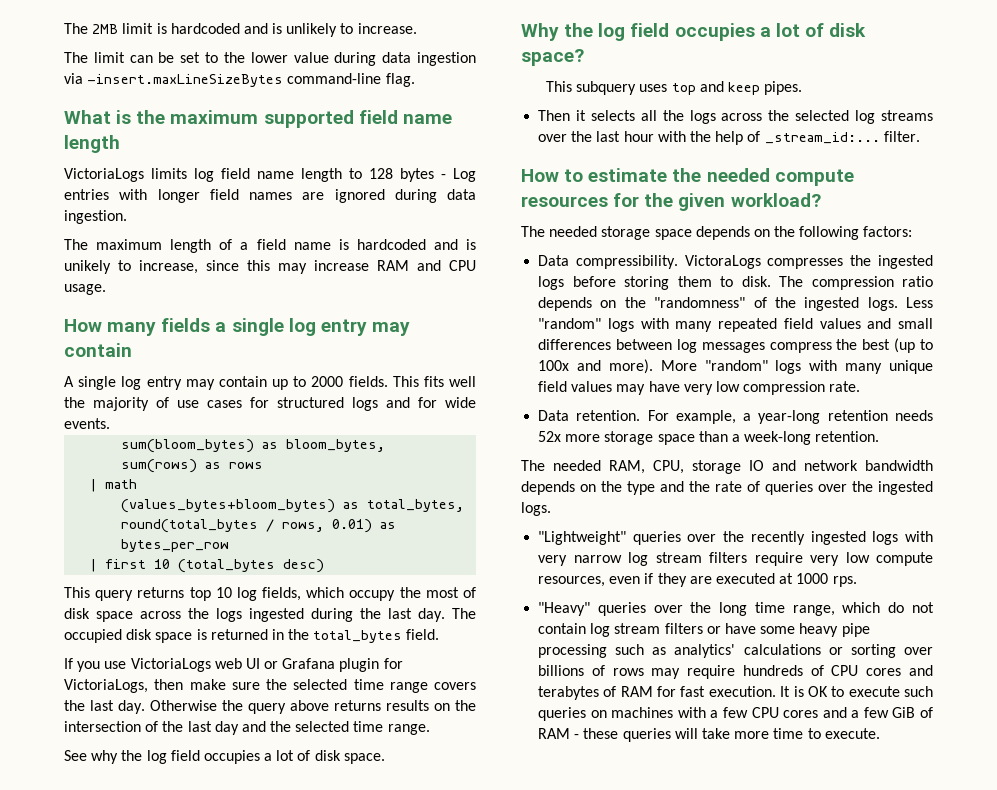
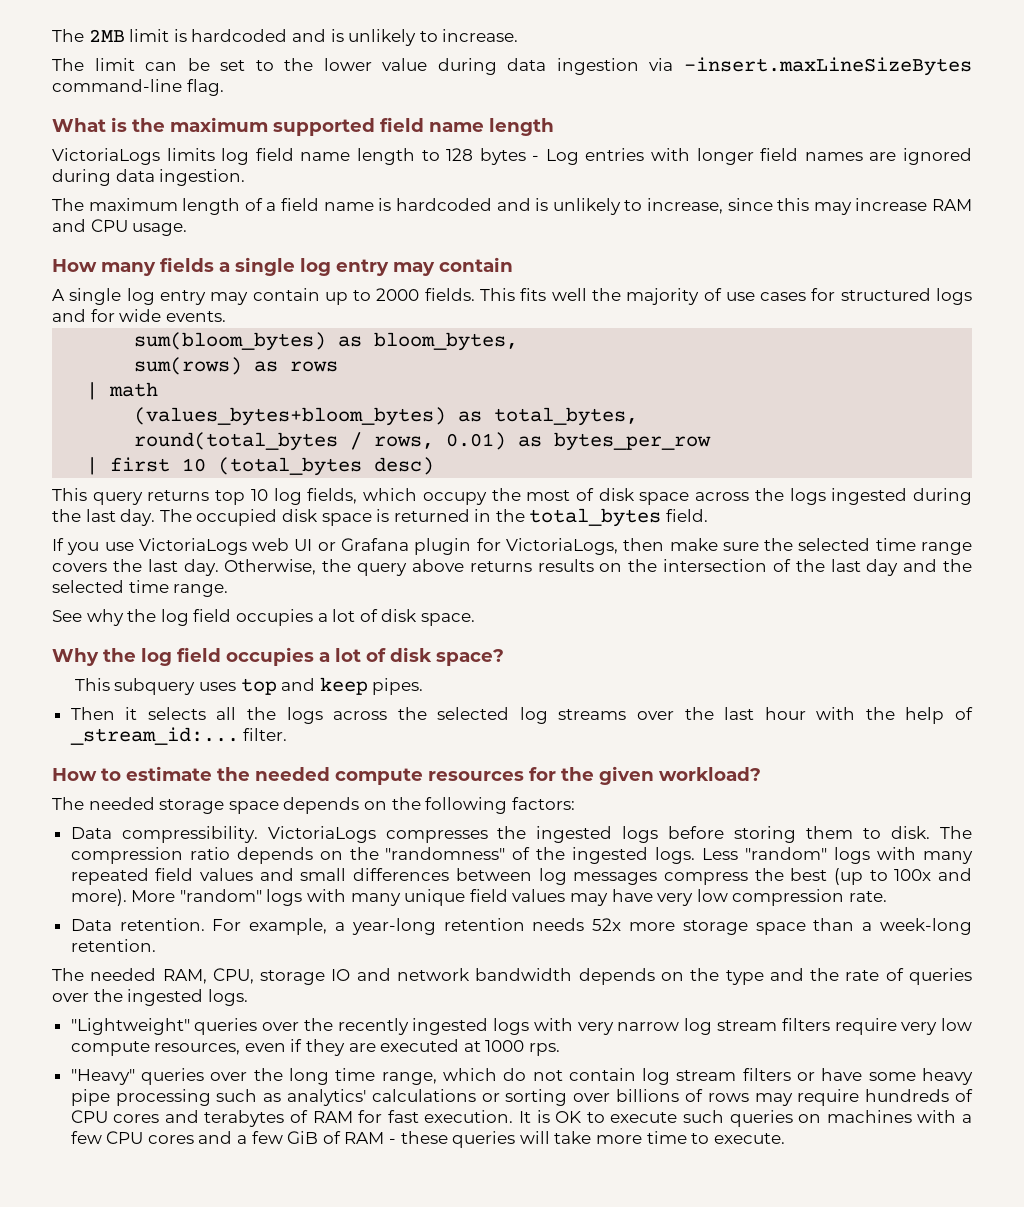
[64,260,111,274] unikely -> [552,198,621,215] unlikely
[150,700,217,711] Otherwise -> [224,559,317,575] Otherwise,
[684,255,761,269] VictoraLogs -> [267,826,376,843] VictoriaLogs

